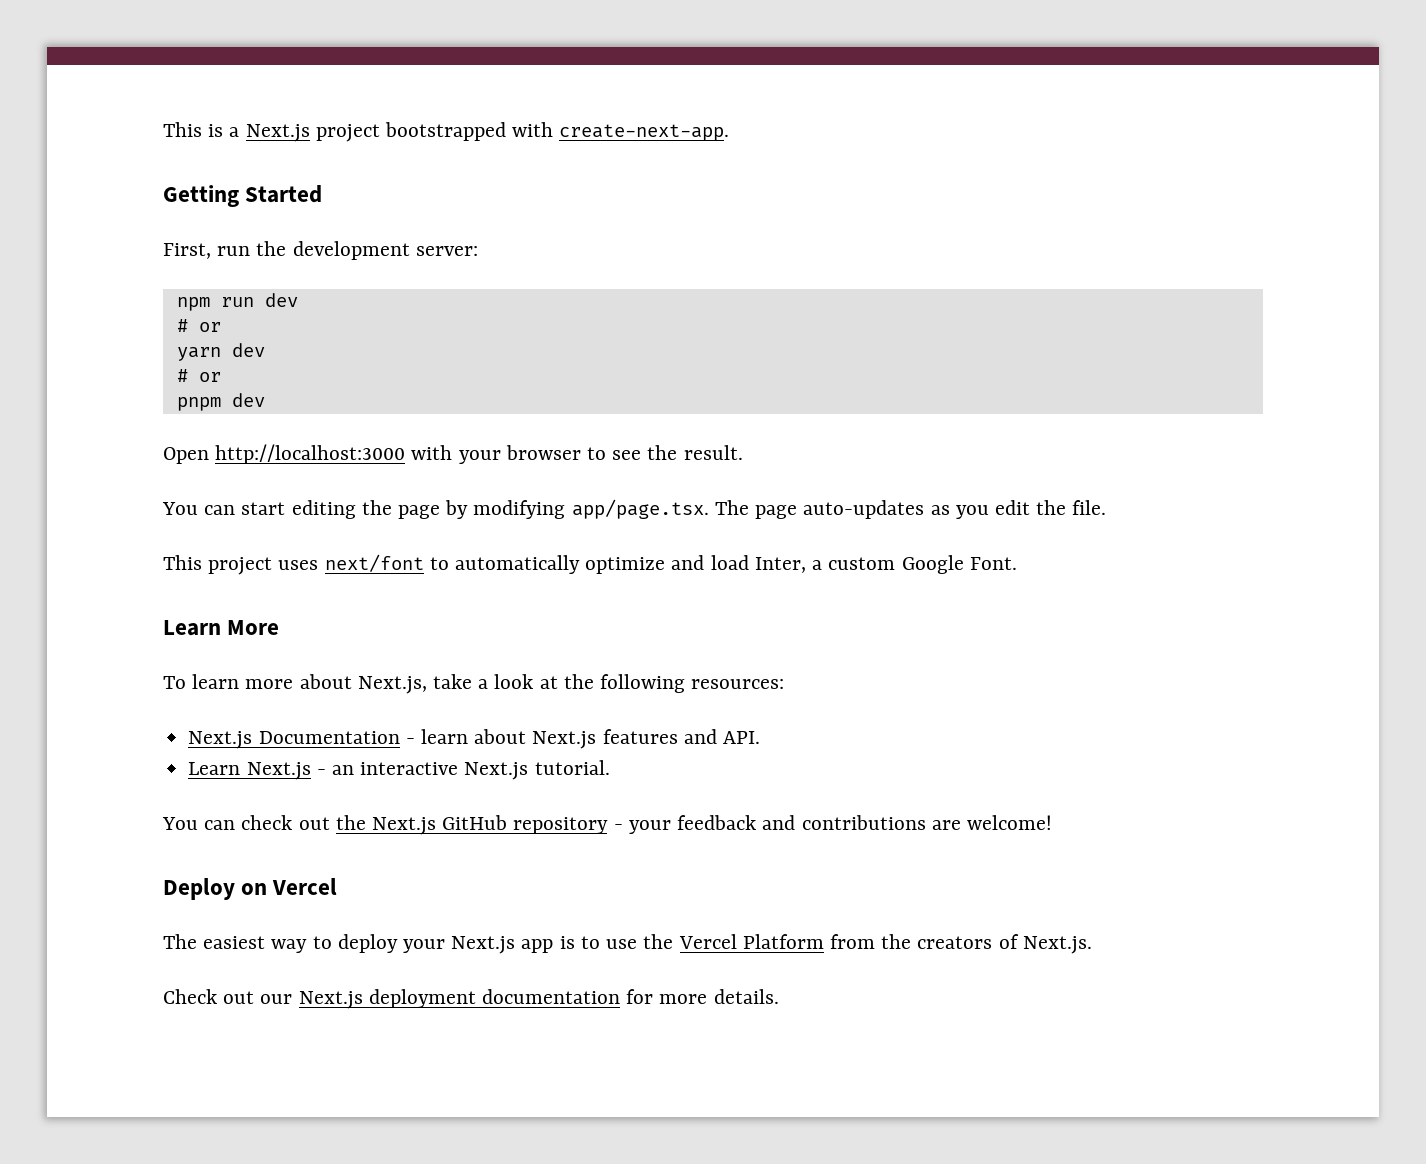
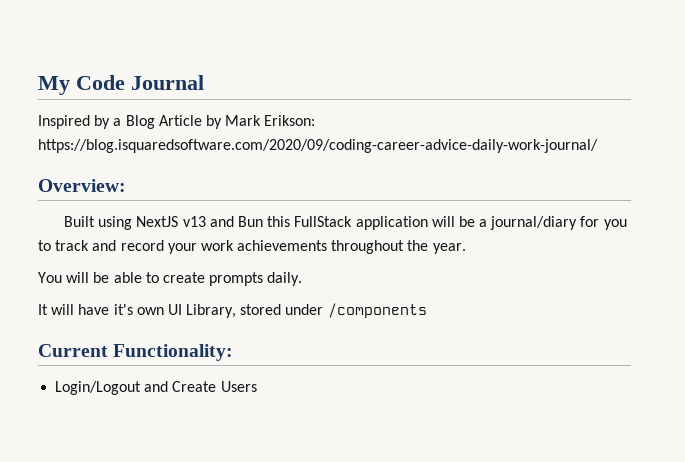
[163,122,730,142] [163,185,323,207] [163,241,478,260] [176,293,298,311] [176,319,221,332] [176,343,265,361] [176,369,221,382] [176,393,265,411] [163,444,743,464] [162,499,1107,519] [163,554,1017,575] [163,620,280,636] [163,674,785,694] [188,729,760,749] [188,760,610,780] [162,815,1052,835] [163,878,338,900] [163,934,1092,954] [163,989,779,1009] This is a Next.js project bootstrapped with create-next-app. // Getting Started // First, run the development server: // npm run dev // # or // yarn dev // # or // pnpm dev // Open http://localhost:3000 with your browser to see the result. // You can start editing the page by modifying app/page.tsx. The page auto-updates as you edit the file. // This project uses next/font to automatically optimize and load Inter, a custom Google Font. // Learn More // To learn more about Next.js, take a look at the following resources: // Next.js Documentation - learn about Next.js features and API. // Learn Next.js - an interactive Next.js tutorial. // You can check out the Next.js GitHub repository - your feedback and contributions are welcome! // Deploy on Vercel // The easiest way to deploy your Next.js app is to use the Vercel Platform from the creators of Next.js. // Check out our Next.js deployment documentation for more details. -> [38,75,204,95] [38,115,316,129] [38,139,598,153] [38,179,126,192] [64,216,627,230] [38,240,466,254] [38,272,303,286] [38,303,427,318] [38,344,234,361] [55,381,257,395] My Code Journal // Inspired by a Blog Article by Mark Erikson: https://blog.isquaredsoftware.com/2020/09/coding-career-advice-daily-work-journal/ // Overview: // Built using NextJS v13 and Bun this FullStack application will be a journal/diary for you to track and record your work achievements throughout the year. // You will be able to create prompts daily. // It will have it's own UI Library, stored under /components // Current Functionality: // Login/Logout and Create Users

